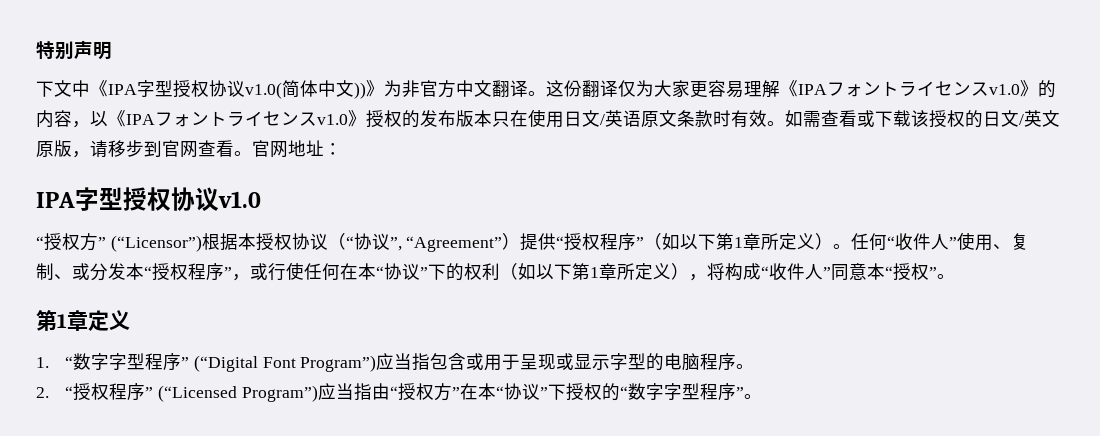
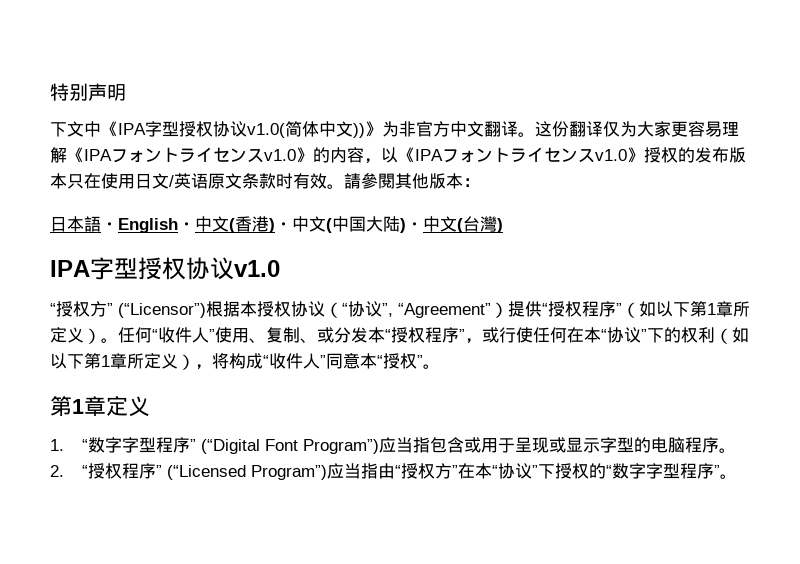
[785,110,1060,128] [36,140,342,158] 如需查看或下载该授权的日文/英文原版，请移步到官网查看。官网地址： -> [344,172,480,189] [50,216,503,233] 請參閱其他版本： // 日本語・English・中文(香港)・中文(中国大陆)・中文(台灣)

